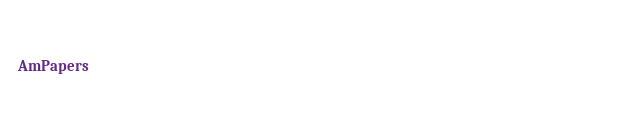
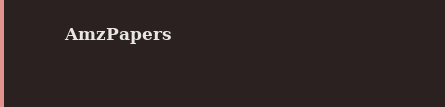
[17,60,89,74] AmPapers -> [64,28,172,44] AmzPapers

